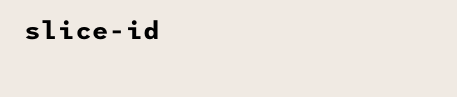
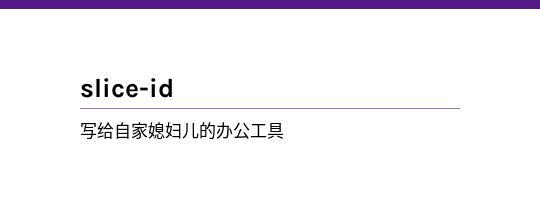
(160, 30) none -> [80,122,284,140] // 写给自家媳妇儿的办公工具

